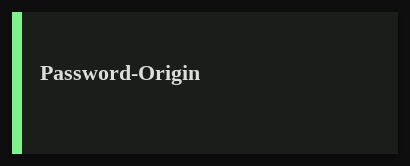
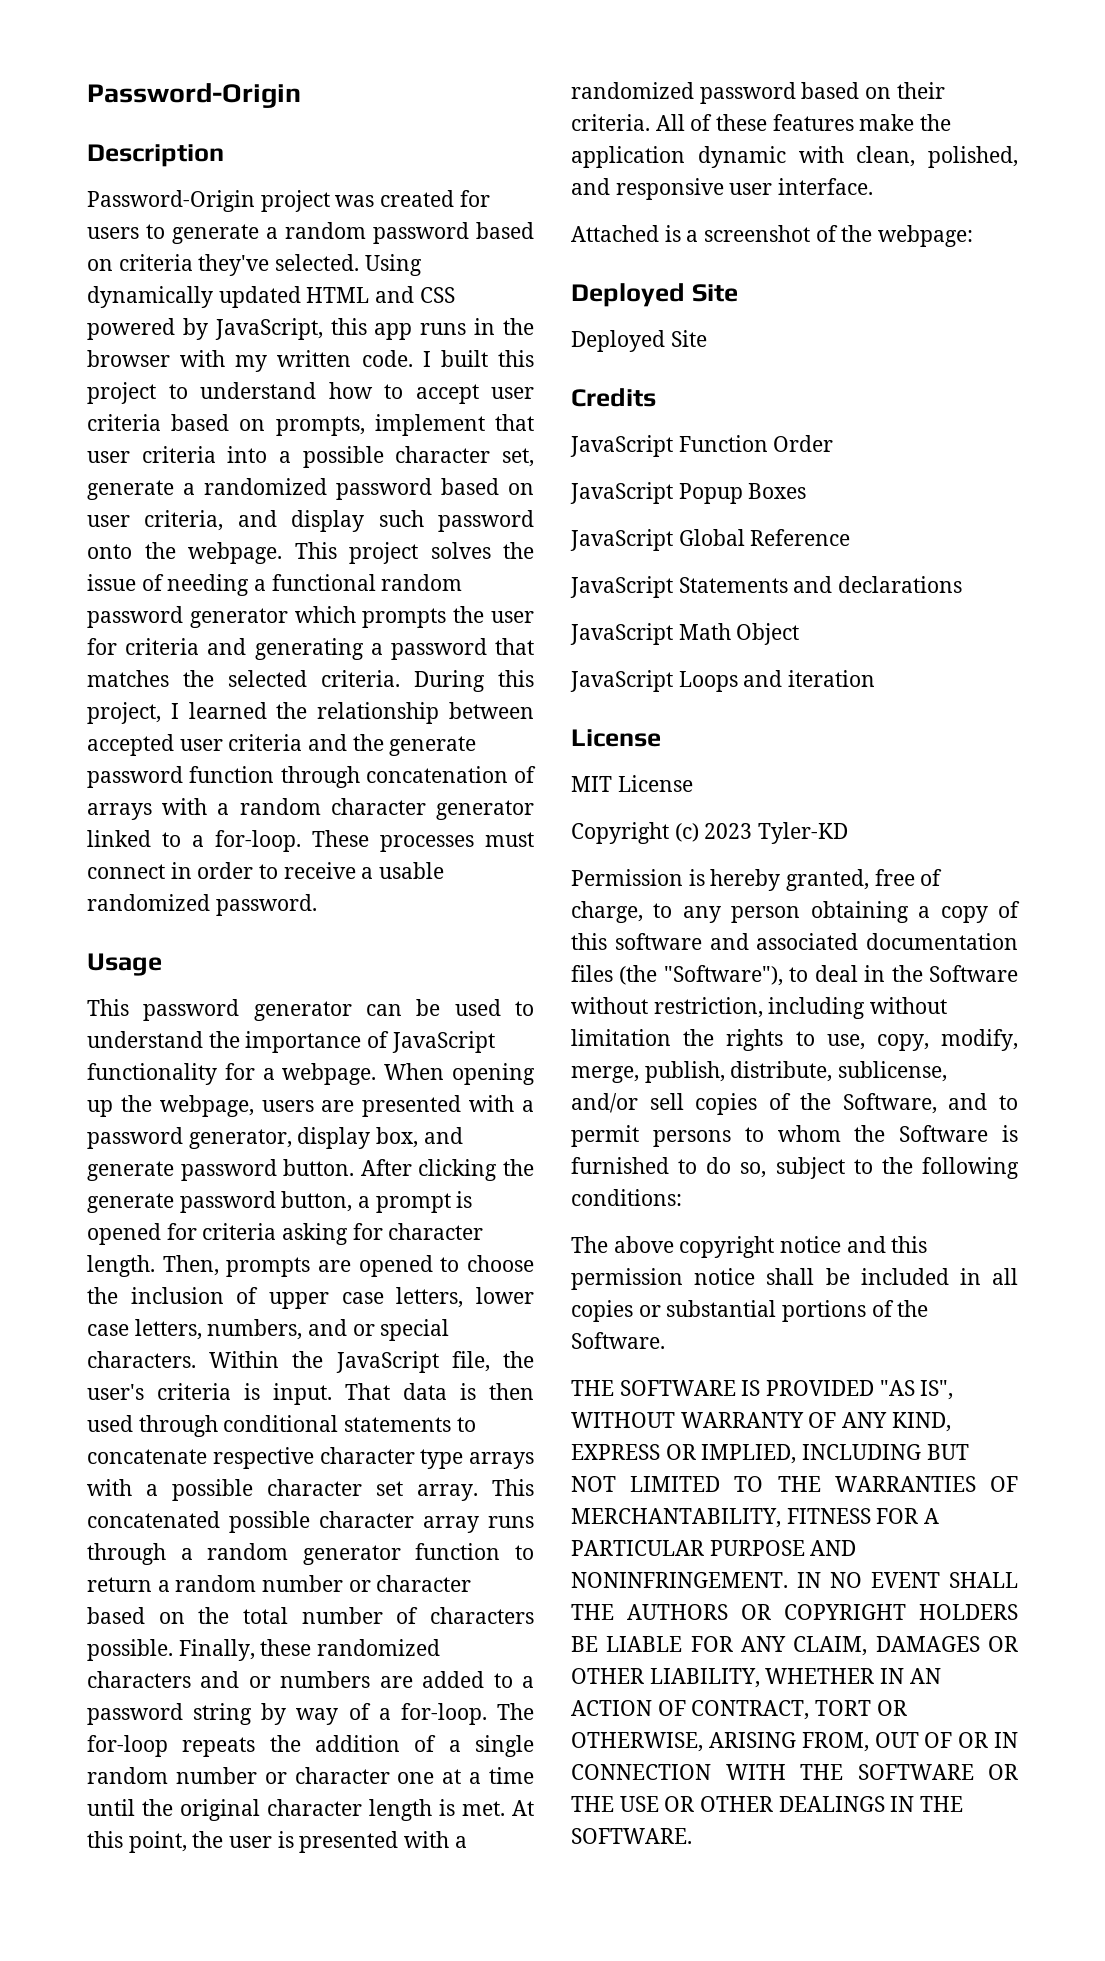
[40,65,200,85] Password-Origin -> [87,83,301,108] [87,144,224,167] [87,190,490,212] [87,222,534,244] [87,254,422,276] [87,286,455,308] [87,318,534,340] [87,350,535,372] [87,382,534,404] [87,414,534,436] [87,446,534,468] [87,478,534,500] [87,510,534,532] [87,542,534,564] [87,574,463,596] [87,606,534,628] [87,638,534,660] [87,670,534,692] [87,702,534,724] [87,734,477,756] [87,766,536,788] [87,798,534,820] [87,830,534,852] [87,862,445,879] [87,894,317,916] [87,953,162,976] [87,999,534,1021] [87,1031,495,1053] [87,1063,535,1085] [87,1095,534,1117] [87,1127,463,1149] [87,1159,534,1181] [87,1191,473,1213] [87,1223,484,1245] [87,1255,534,1277] [87,1287,534,1309] [87,1319,450,1341] [87,1351,534,1373] [87,1383,534,1405] [87,1415,476,1437] [87,1447,534,1469] [87,1479,534,1501] [87,1511,534,1533] [87,1543,534,1565] [87,1575,472,1592] [87,1607,534,1624] [87,1639,441,1661] [87,1671,534,1688] [87,1703,534,1725] [87,1735,534,1757] [87,1767,534,1784] [87,1799,534,1821] [87,1831,467,1853] [571,82,945,104] [571,114,952,131] [571,146,1018,168] [571,178,874,200] [571,225,974,247] [571,283,738,307] [571,330,707,352] [571,388,656,407] [570,435,834,457] [570,482,807,504] [570,529,851,551] [570,576,963,598] [570,623,800,645] [570,670,876,692] [571,729,661,747] [571,775,693,792] [571,822,849,844] [571,869,943,891] [571,901,1020,923] [571,933,1018,950] [571,965,1018,986] [571,997,948,1019] [571,1029,1018,1051] [571,1061,948,1083] [571,1093,1018,1115] [571,1125,1018,1147] [571,1157,1019,1179] [571,1189,682,1206] [571,1236,928,1258] [571,1268,1018,1290] [571,1300,929,1322] [571,1332,665,1349] [571,1380,954,1400] [571,1412,951,1432] [571,1444,969,1464] [571,1476,1018,1492] [571,1508,940,1528] [571,1540,857,1556] [571,1572,1018,1588] [571,1604,1018,1620] [571,1636,1018,1656] [571,1668,941,1688] [571,1700,907,1720] [571,1732,1018,1752] [571,1764,1018,1780] [571,1796,964,1812] [571,1828,692,1844] Password-Origin // Description // Password-Origin project was created for users to generate a random password based on criteria they've selected. Using dynamically updated HTML and CSS powered by JavaScript, this app runs in the browser with my written code. I built this project to understand how to accept user criteria based on prompts, implement that user criteria into a possible character set, generate a randomized password based on user criteria, and display such password onto the webpage. This project solves the issue of needing a functional random password generator which prompts the user for criteria and generating a password that matches the selected criteria. During this project, I learned the relationship between accepted user criteria and the generate password function through concatenation of arrays with a random character generator linked to a for-loop. These processes must connect in order to receive a usable randomized password. // Usage // This password generator can be used to understand the importance of JavaScript functionality for a webpage. When opening up the webpage, users are presented with a password generator, display box, and generate password button. After clicking the generate password button, a prompt is opened for criteria asking for character length. Then, prompts are opened to choose the inclusion of upper case letters, lower case letters, numbers, and or special characters. Within the JavaScript file, the user's criteria is input. That data is then used through conditional statements to concatenate respective character type arrays with a possible character set array. This concatenated possible character array runs through a random generator function to return a random number or character based on the total number of characters possible. Finally, these randomized characters and or numbers are added to a password string by way of a for-loop. The for-loop repeats the addition of a single random number or character one at a time until the original character length is met. At this point, the user is presented with a randomized password based on their criteria. All of these features make the application dynamic with clean, polished, and responsive user interface. // Attached is a screenshot of the webpage: // Deployed Site // Deployed Site // Credits // JavaScript Function Order // JavaScript Popup Boxes // JavaScript Global Reference // JavaScript Statements and declarations // JavaScript Math Object // JavaScript Loops and iteration // License // MIT License // Copyright (c) 2023 Tyler-KD // Permission is hereby granted, free of charge, to any person obtaining a copy of this software and associated documentation files (the "Software"), to deal in the Software without restriction, including without limitation the rights to use, copy, modify, merge, publish, distribute, sublicense, and/or sell copies of the Software, and to permit persons to whom the Software is furnished to do so, subject to the following conditions: // The above copyright notice and this permission notice shall be included in all copies or substantial portions of the Software. // THE SOFTWARE IS PROVIDED "AS IS", WITHOUT WARRANTY OF ANY KIND, EXPRESS OR IMPLIED, INCLUDING BUT NOT LIMITED TO THE WARRANTIES OF MERCHANTABILITY, FITNESS FOR A PARTICULAR PURPOSE AND NONINFRINGEMENT. IN NO EVENT SHALL THE AUTHORS OR COPYRIGHT HOLDERS BE LIABLE FOR ANY CLAIM, DAMAGES OR OTHER LIABILITY, WHETHER IN AN ACTION OF CONTRACT, TORT OR OTHERWISE, ARISING FROM, OUT OF OR IN CONNECTION WITH THE SOFTWARE OR THE USE OR OTHER DEALINGS IN THE SOFTWARE.

